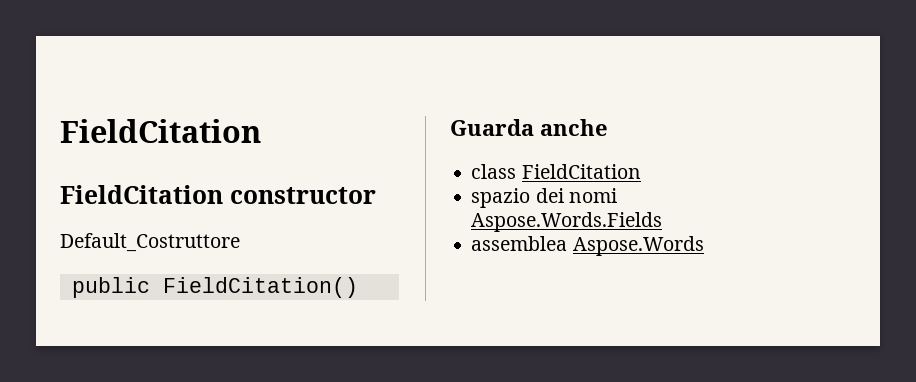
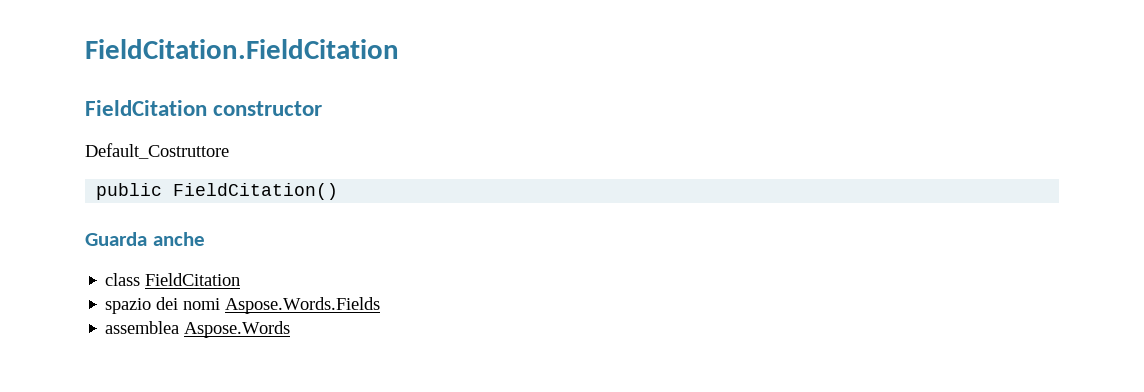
[60,119,261,143] FieldCitation -> [85,39,399,59] FieldCitation.FieldCitation

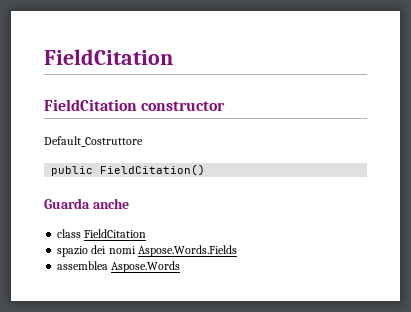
[85,39,399,59] FieldCitation.FieldCitation -> [44,49,173,65] FieldCitation

